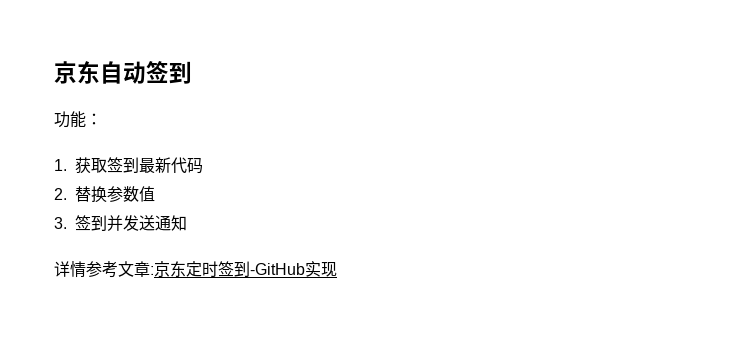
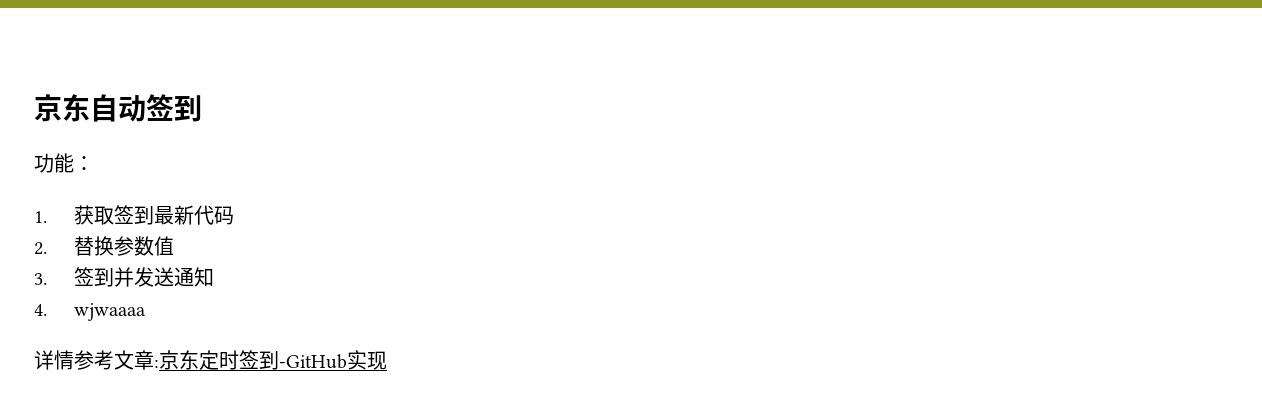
(187, 223) none -> [34,303,146,321] // 4. wjwaaaa

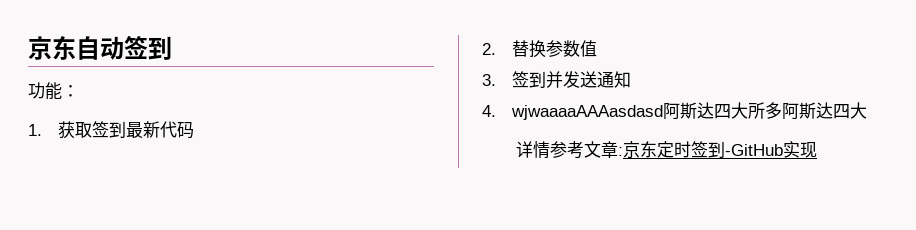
[73,303,146,321] wjwaaaa -> [511,102,868,120] wjwaaaaAAAasdasd阿斯达四大所多阿斯达四大

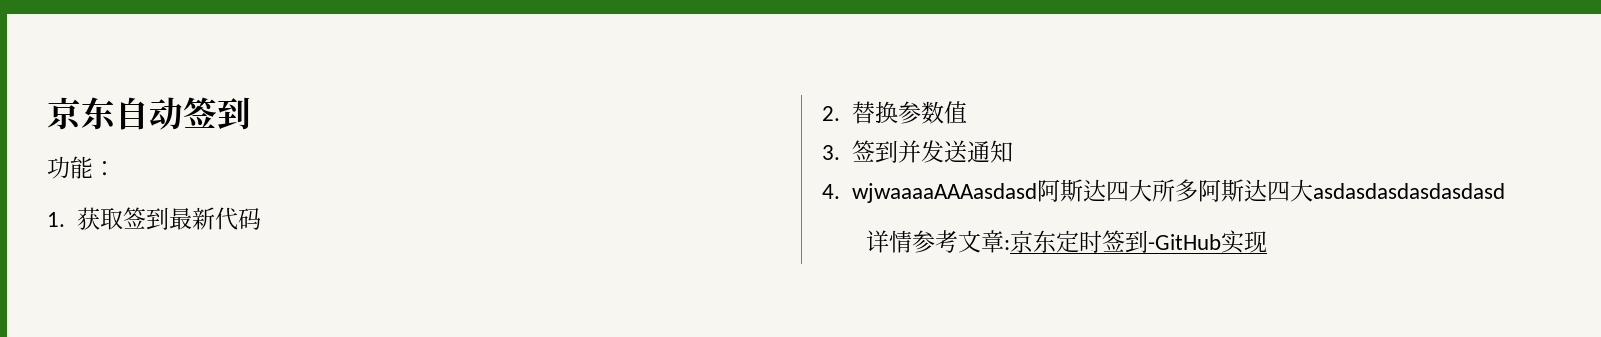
(868, 110) none -> [1312,183,1505,199] asdasdasdasdasdasd

